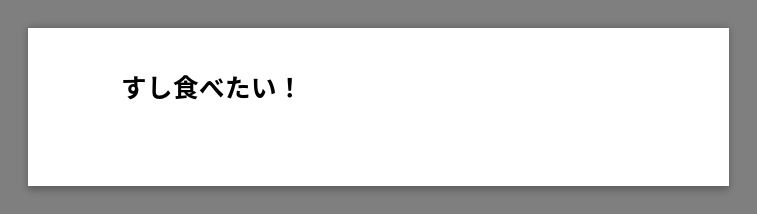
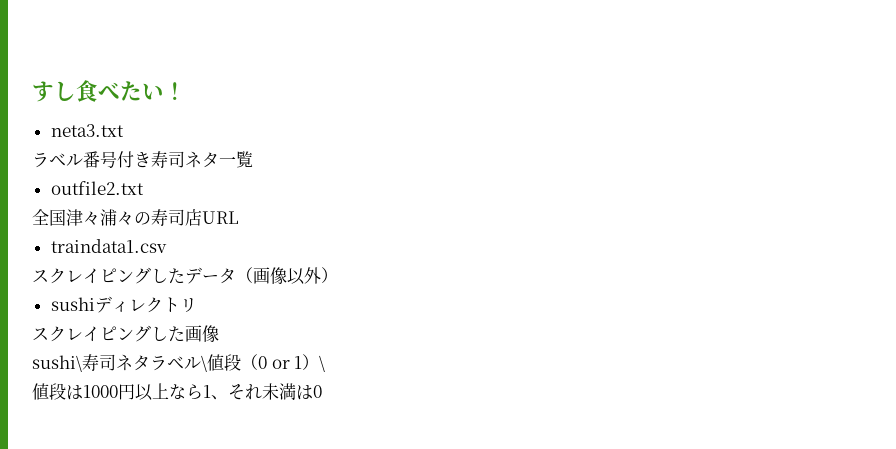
(303, 87) none -> [50,124,124,137] [32,151,253,168] [50,181,144,195] [32,209,239,226] [50,239,167,253] [32,267,338,285] [50,296,197,313] [32,325,219,343] [32,354,326,372] [32,383,322,401] // neta3.txt // ラベル番号付き寿司ネタ一覧 // outfile2.txt // 全国津々浦々の寿司店URL // traindata1.csv // スクレイピングしたデータ（画像以外） // sushiディレクトリ // スクレイピングした画像 // sushi\寿司ネタラベル\値段（0 or 1）\ // 値段は1000円以上なら1、それ未満は0

